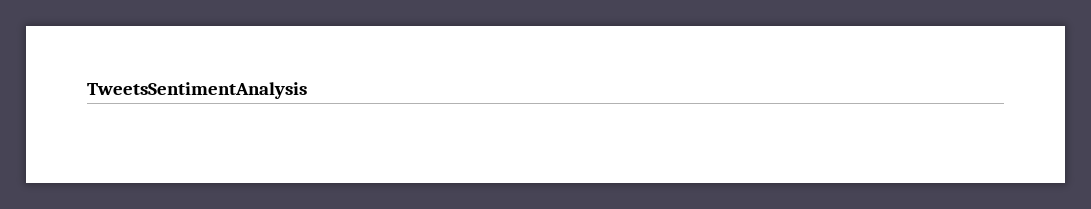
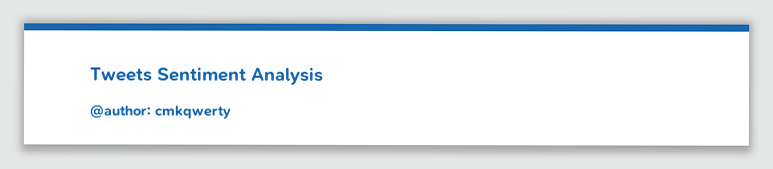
[87,82,307,99] TweetsSentimentAnalysis -> [90,67,324,85] [89,104,231,119] Tweets Sentiment Analysis // @author: cmkqwerty

